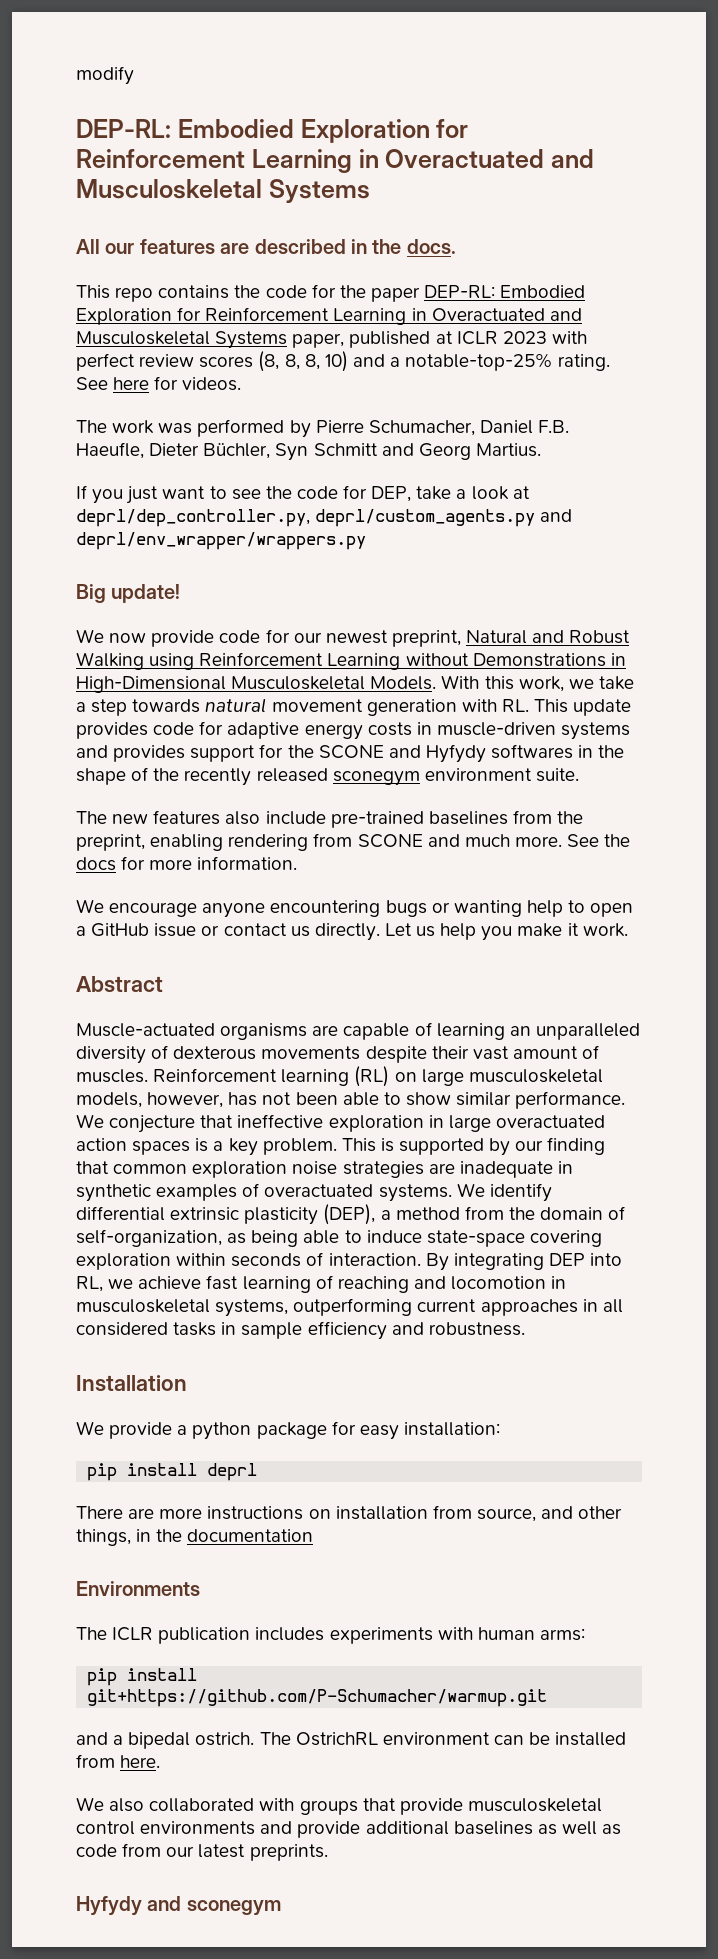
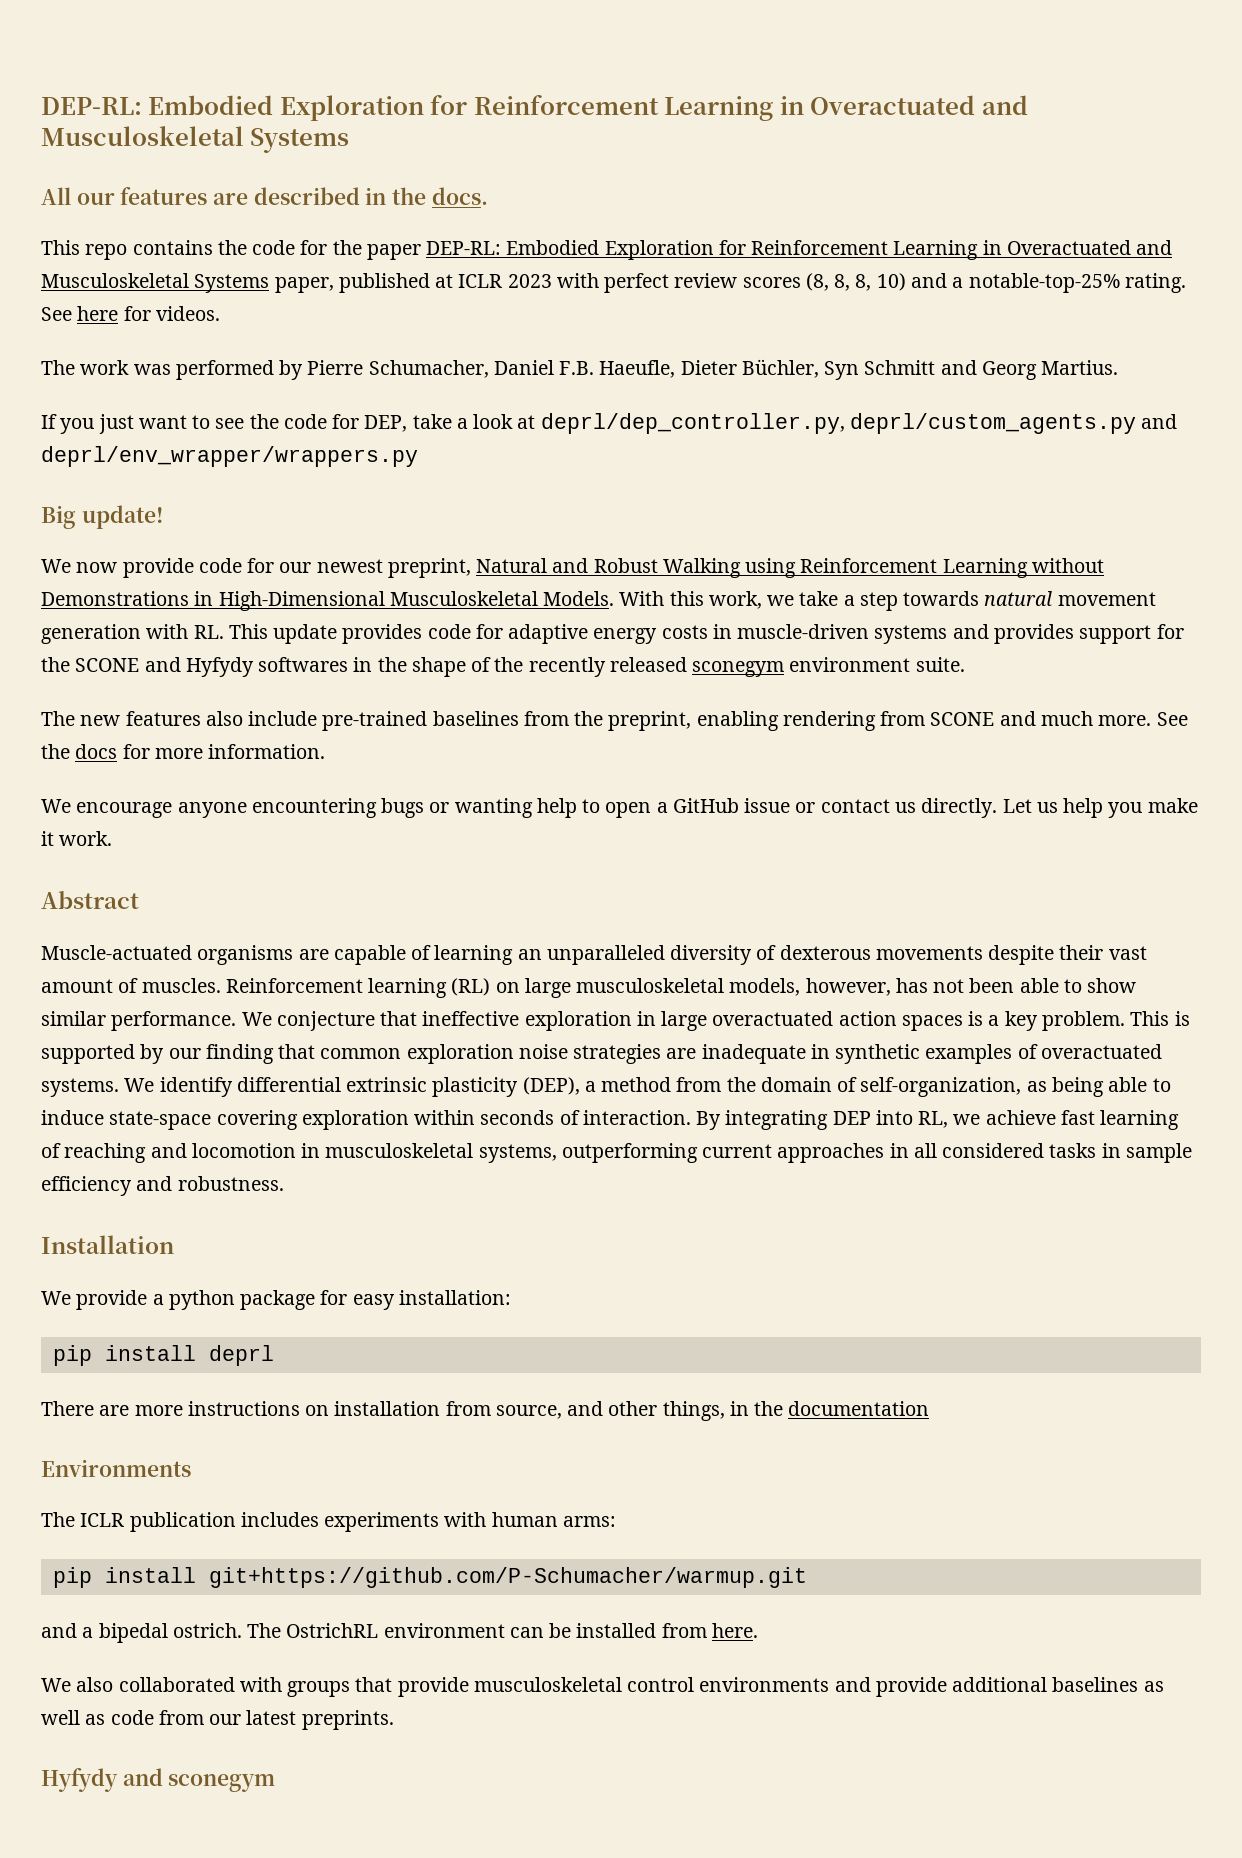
[76,66,134,85] modify // -> (41, 106) none

